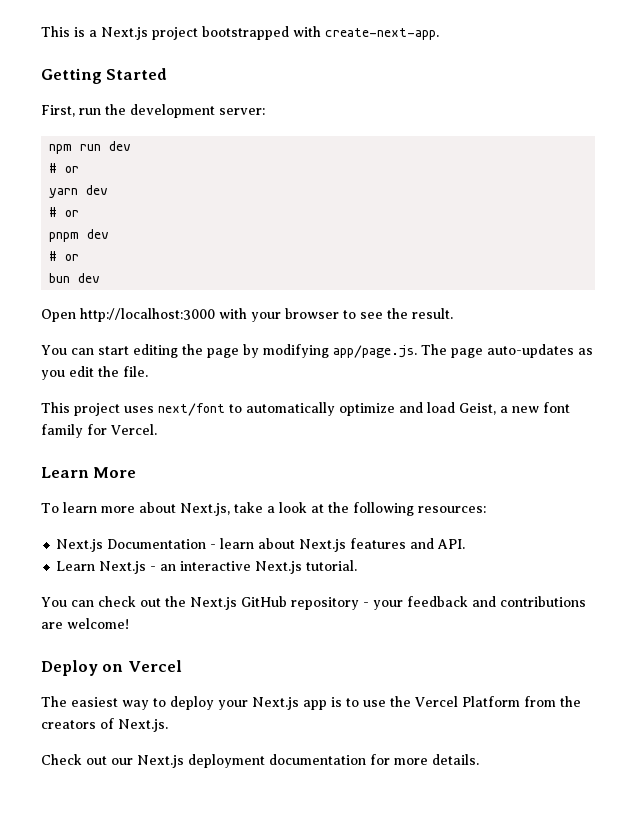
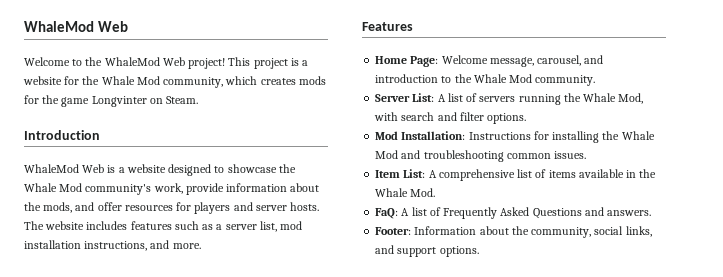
[41,26,439,40] [41,68,168,84] [41,104,265,118] [49,141,132,154] [49,163,80,173] [49,185,109,198] [49,207,80,217] [49,229,110,242] [49,251,80,261] [49,273,101,283] [41,308,453,322] [41,344,593,358] [41,366,148,380] [41,402,570,416] [41,424,157,438] [41,467,137,478] [41,502,486,516] [56,538,466,552] [56,560,358,574] [41,596,586,610] [41,618,129,629] [41,660,182,676] [41,696,581,710] [41,718,168,732] [41,754,479,768] This is a Next.js project bootstrapped with create-next-app. // Getting Started // First, run the development server: // npm run dev // # or // yarn dev // # or // pnpm dev // # or // bun dev // Open http://localhost:3000 with your browser to see the result. // You can start editing the page by modifying app/page.js. The page auto-updates as you edit the file. // This project uses next/font to automatically optimize and load Geist, a new font family for Vercel. // Learn More // To learn more about Next.js, take a look at the following resources: // Next.js Documentation - learn about Next.js features and API. // Learn Next.js - an interactive Next.js tutorial. // You can check out the Next.js GitHub repository - your feedback and contributions are welcome! // Deploy on Vercel // The easiest way to deploy your Next.js app is to use the Vercel Platform from the creators of Next.js. // Check out our Next.js deployment documentation for more details. -> [24,21,128,32] [24,57,309,69] [23,76,326,88] [24,95,199,107] [24,130,100,140] [24,164,296,176] [24,183,320,195] [24,202,320,214] [24,221,303,232] [24,240,201,251] [362,22,413,31] [375,55,604,67] [375,74,596,86] [375,93,644,105] [374,112,527,124] [375,131,655,143] [375,150,587,162] [375,169,657,181] [375,188,436,197] [375,207,652,219] [375,226,652,238] [375,245,479,257] WhaleMod Web // Welcome to the WhaleMod Web project! This project is a website for the Whale Mod community, which creates mods for the game Longvinter on Steam. // Introduction // WhaleMod Web is a website designed to showcase the Whale Mod community's work, provide information about the mods, and offer resources for players and server hosts. The website includes features such as a server list, mod installation instructions, and more. // Features // Home Page: Welcome message, carousel, and introduction to the Whale Mod community. // Server List: A list of servers running the Whale Mod, with search and filter options. // Mod Installation: Instructions for installing the Whale Mod and troubleshooting common issues. // Item List: A comprehensive list of items available in the Whale Mod. // FaQ: A list of Frequently Asked Questions and answers. // Footer: Information about the community, social links, and support options.

